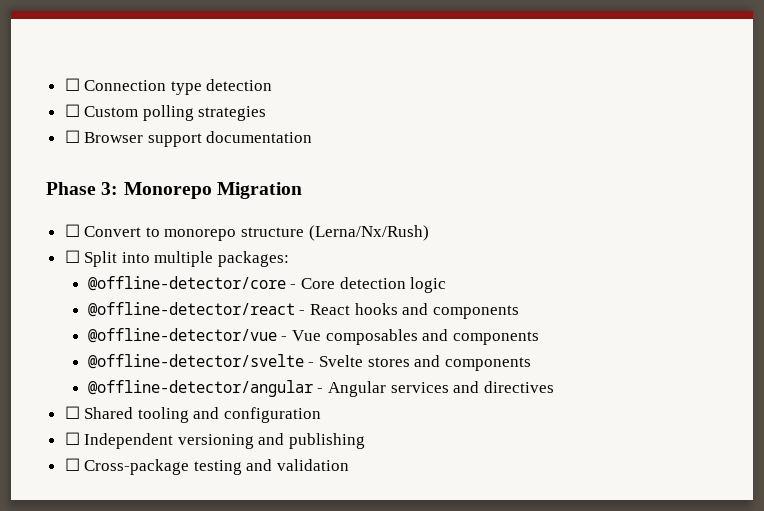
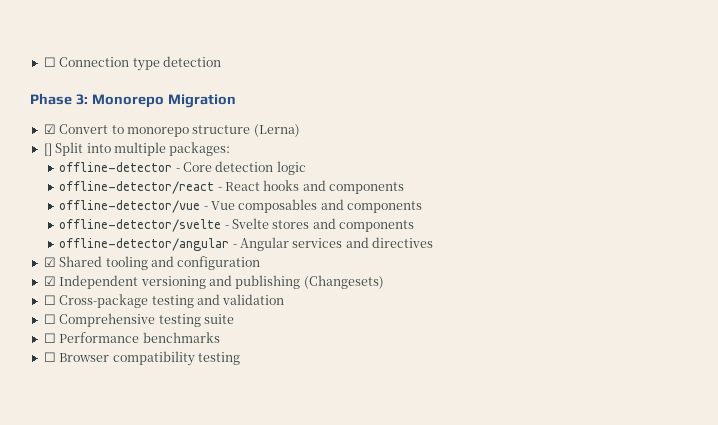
[64,104,267,121] [64,130,313,147] // ☐ Custom polling strategies // ☐ Browser support documentation -> (221, 61) none
[64,224,80,237] ☐ -> [43,124,56,134] ☑
[308,225,429,241] [64,250,80,263] (Lerna/Nx/Rush) // ☐ -> [253,124,300,137] [43,143,52,156] (Lerna) // []
[87,276,286,291] @offline-detector/core -> [59,162,173,172] offline-detector
[87,302,295,317] @offline-detector/react -> [59,181,215,194] offline-detector/react
[87,328,277,343] @offline-detector/vue -> [59,200,201,213] offline-detector/vue
[87,354,304,369] @offline-detector/svelte -> [59,219,222,232] offline-detector/svelte
[87,380,313,397] @offline-detector/angular -> [59,238,230,251] offline-detector/angular
[64,406,80,419] ☐ -> [43,257,56,267] ☑
[64,432,80,445] ☐ -> [43,276,56,286] ☑
(366, 441) none -> [303,275,384,289] (Changesets)
(350, 465) none -> [43,313,234,327] [43,332,220,343] [43,351,240,366] // ☐ Comprehensive testing suite // ☐ Performance benchmarks // ☐ Browser compatibility testing

